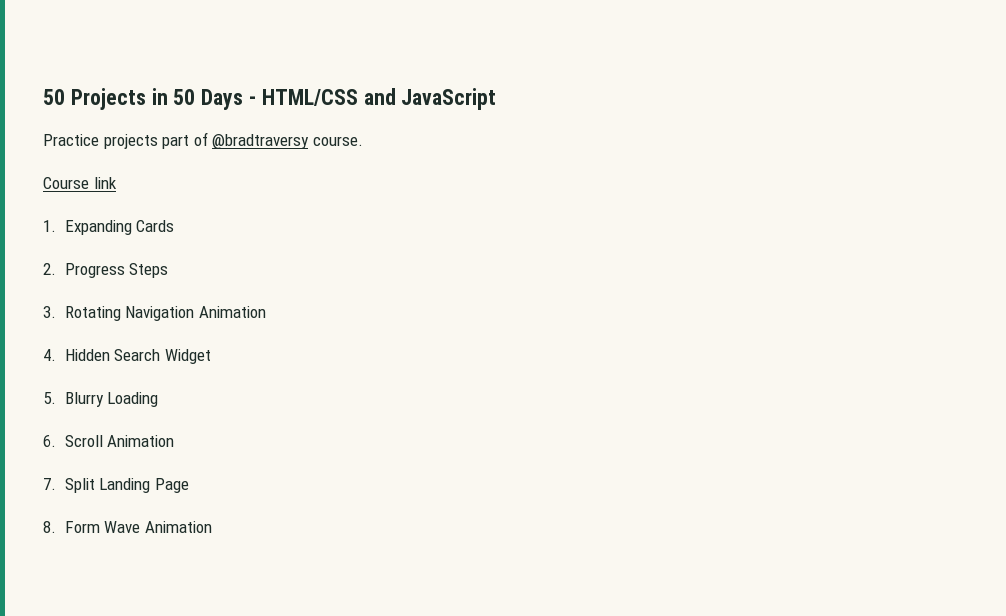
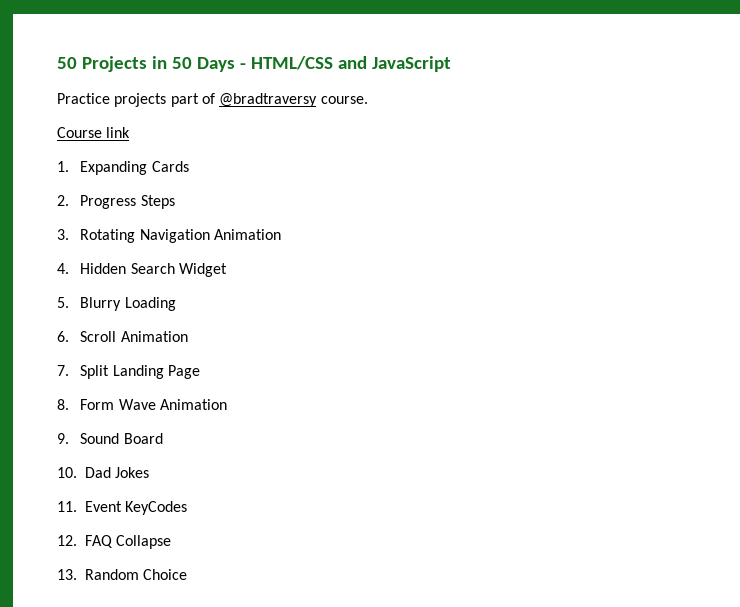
(212, 527) none -> [57,433,163,444] [57,467,150,478] [57,501,188,515] [57,535,172,549] [57,569,188,580] // 9. Sound Board // 10. Dad Jokes // 11. Event KeyCodes // 12. FAQ Collapse // 13. Random Choice

